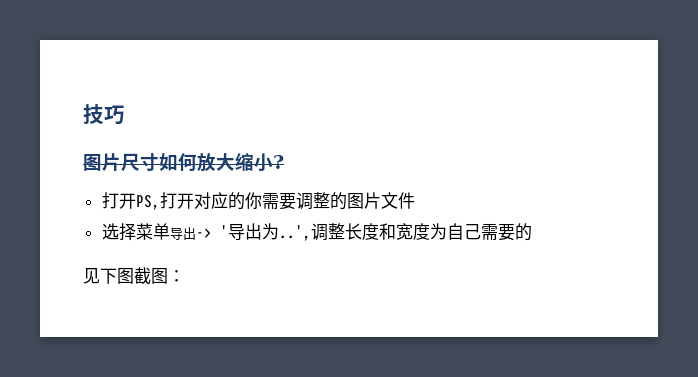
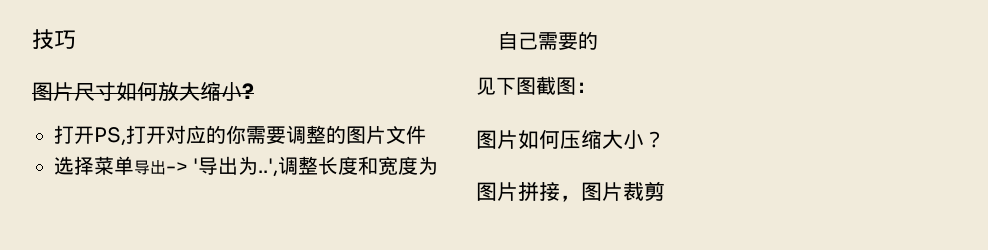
(185, 276) none -> [476,129,665,149] [476,181,665,202] // 图片如何压缩大小？ // 图片拼接，图片裁剪

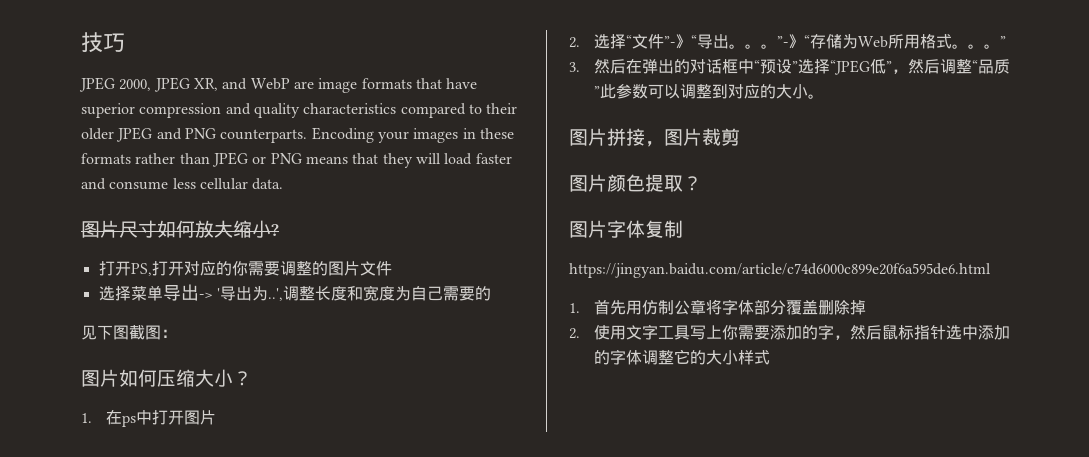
(76, 39) none -> [79,77,478,93] [81,103,518,118] [81,127,514,143] [81,152,512,168] [81,178,284,190] // JPEG 2000, JPEG XR, and WebP are image formats that have superior compression and quality characteristics compared to their older JPEG and PNG counterparts. Encoding your images in these formats rather than JPEG or PNG means that they will load faster and consume less cellular data.
(665, 139) none -> [81,410,216,427] [569,34,1006,49] [569,59,1010,75] [593,84,824,99] // 1.在ps中打开图片 // 2.选择“文件”-》“导出。。。”-》“存储为Web所用格式。。。” // 3.然后在弹出的对话框中“预设”选择“JPEG低”，然后调整“品质”此参数可以调整到对应的大小。
(665, 191) none -> [569,174,702,192] [569,220,683,238] [569,263,991,278] [569,299,866,315] [569,324,1010,340] [593,349,770,365] // 图片颜色提取？ // 图片字体复制 // https://jingyan.baidu.com/article/c74d6000c899e20f6a595de6.html // 1.首先用仿制公章将字体部分覆盖删除掉 // 2.使用文字工具写上你需要添加的字，然后鼠标指针选中添加的字体调整它的大小样式

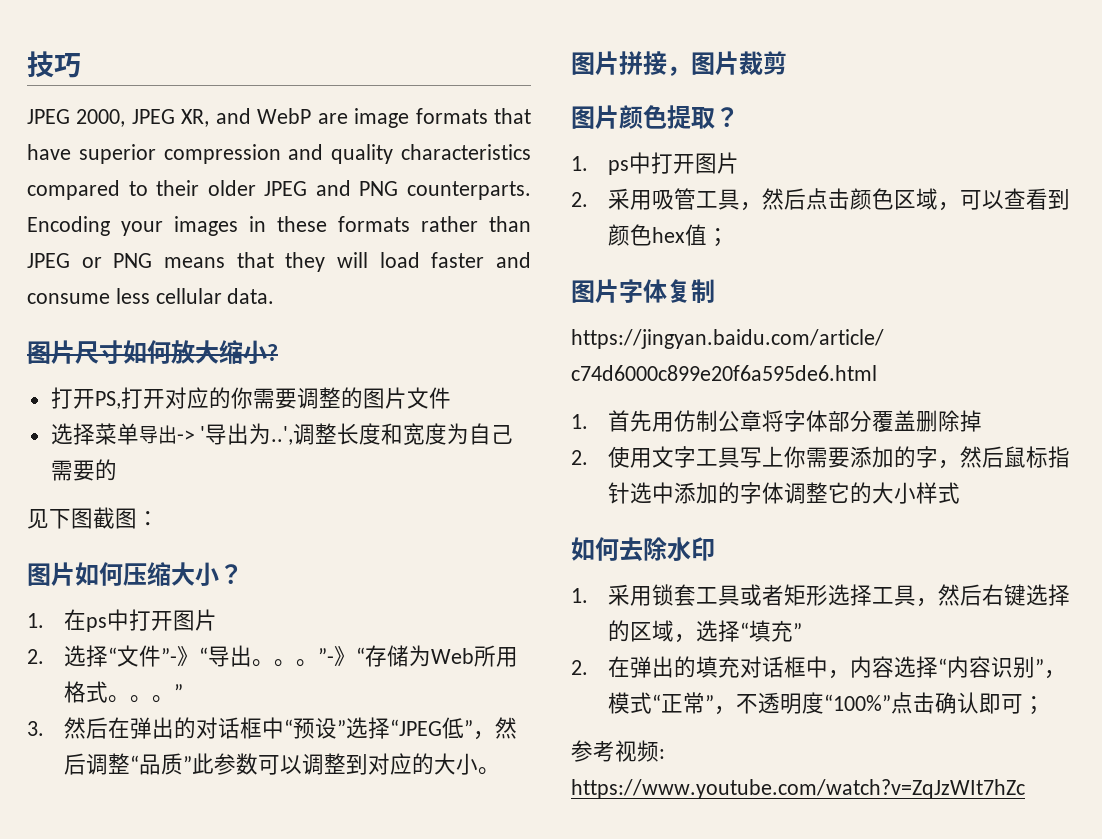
(702, 183) none -> [571,152,740,175] [571,188,1071,211] [608,224,730,247] // 1. ps中打开图片 // 2.采用吸管工具，然后点击颜色区域，可以查看到颜色hex值；
(770, 357) none -> [571,537,715,562] [571,584,1071,607] [608,620,803,643] [571,656,1067,679] [608,692,1046,715] [571,740,665,762] [571,779,1025,799] // 如何去除水印 // 1.采用锁套工具或者矩形选择工具，然后右键选择的区域，选择“填充” // 2.在弹出的填充对话框中，内容选择“内容识别”，模式“正常”，不透明度“100%”点击确认即可； // 参考视频: https://www.youtube.com/watch?v=ZqJzWIt7hZc

